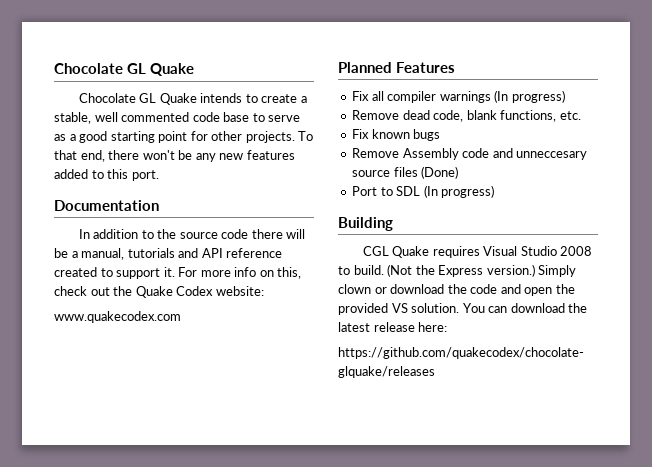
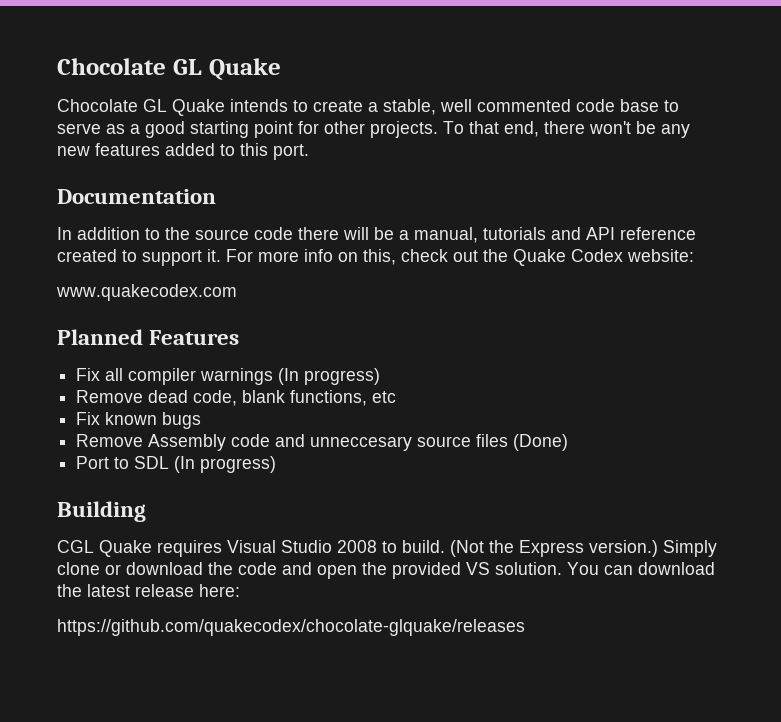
[559,111,581,120] etc. -> [372,391,397,403] etc
[338,284,371,294] clown -> [57,562,100,575] clone

